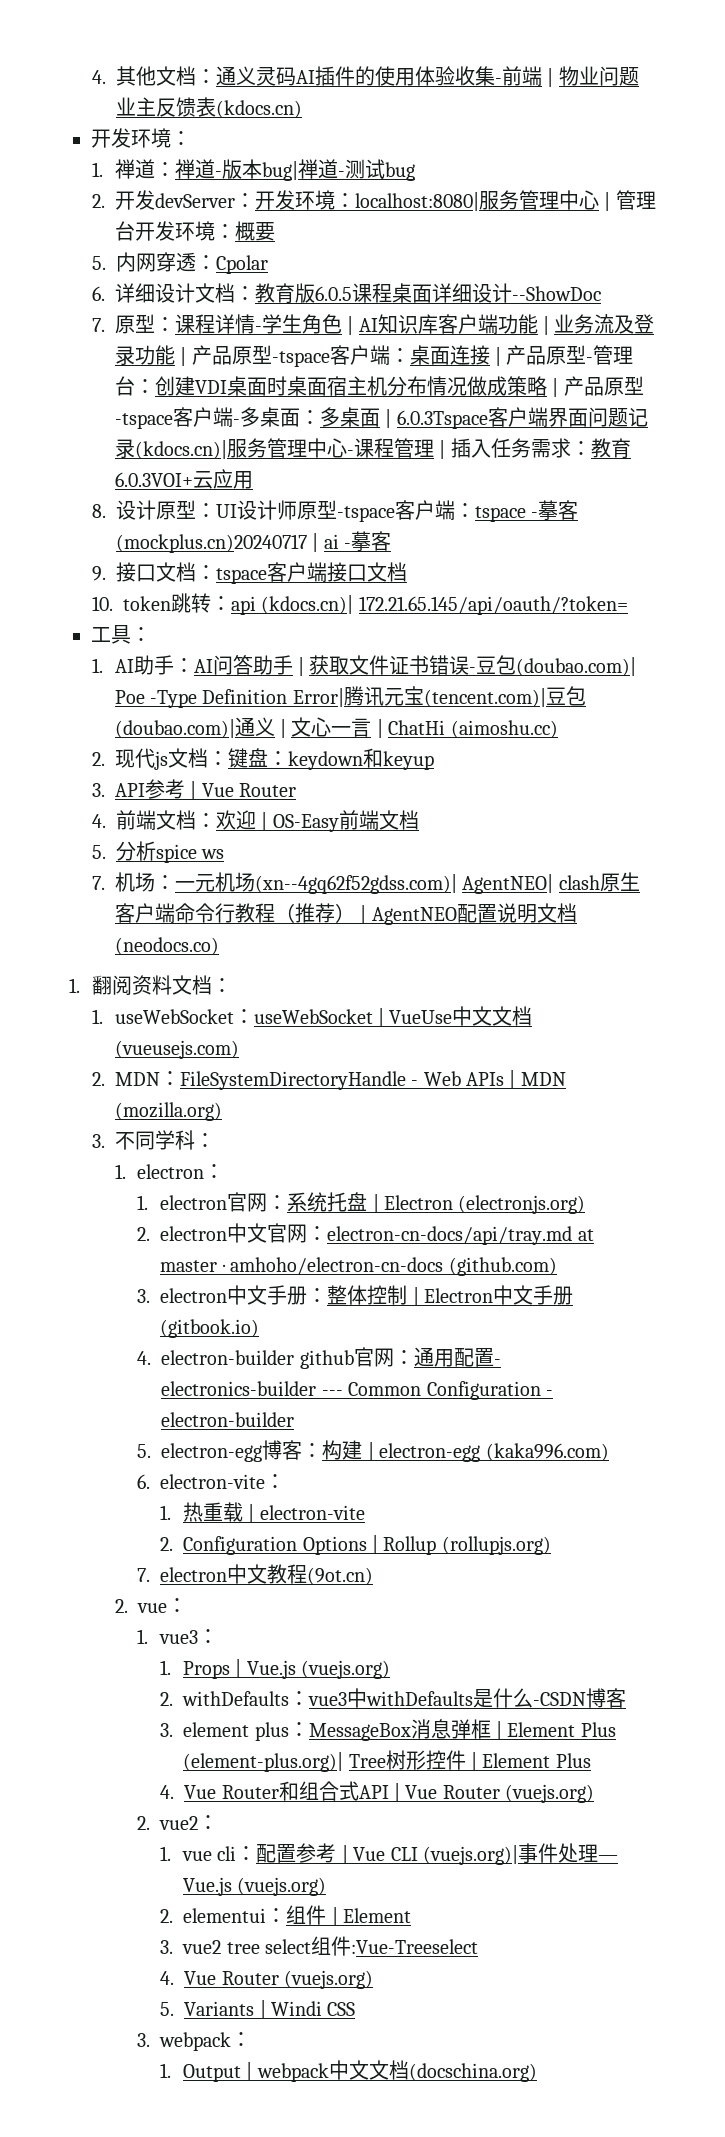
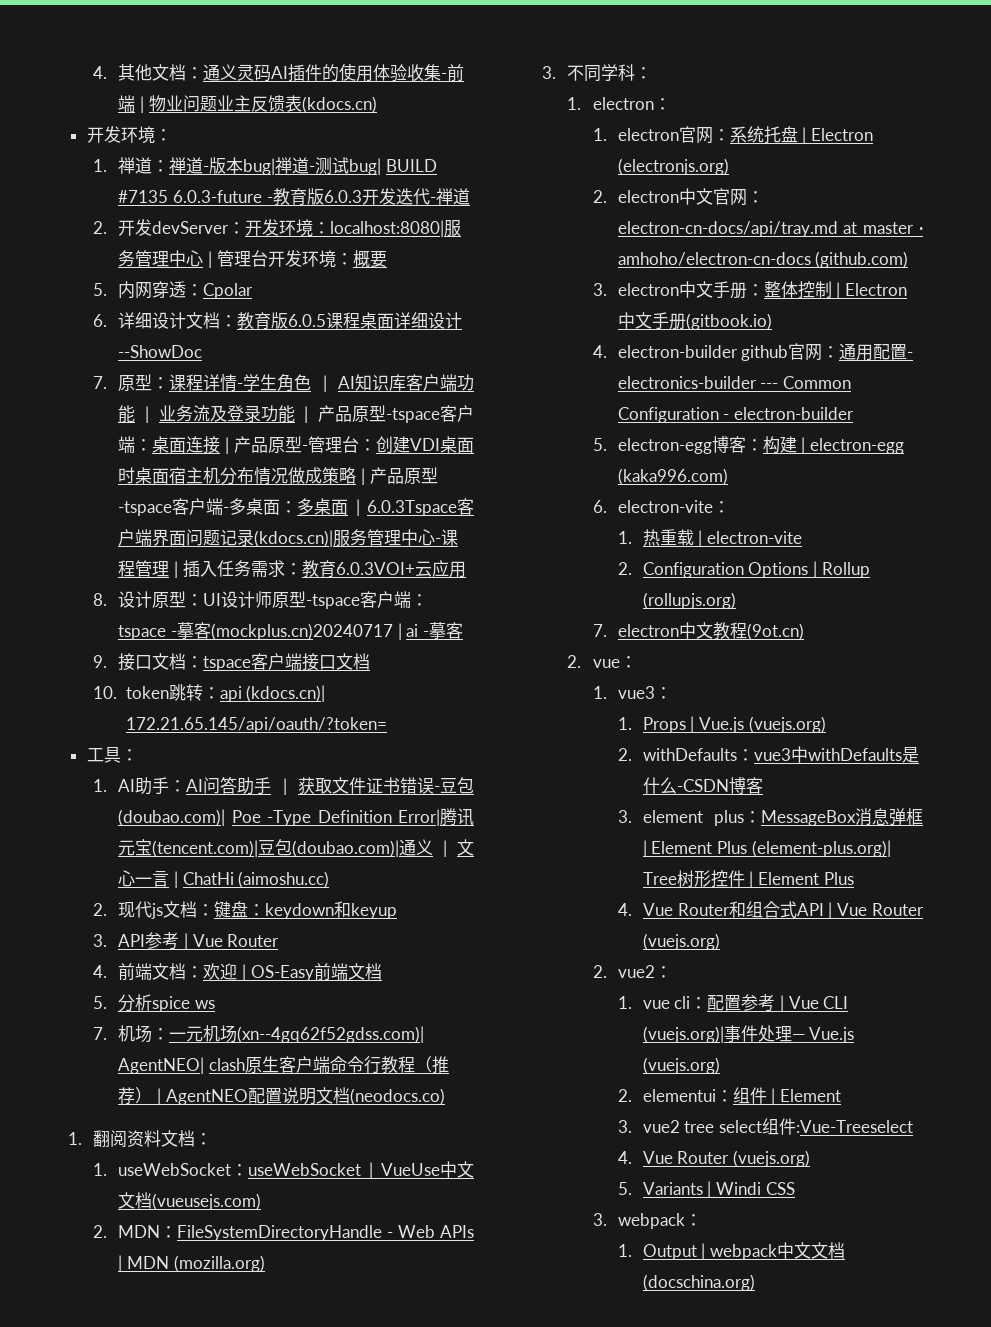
[384,162,415,181] bug -> [349,158,437,175] [118,188,470,206] bug| BUILD #7135 6.0.3-future -教育版6.0.3开发迭代-禅道

